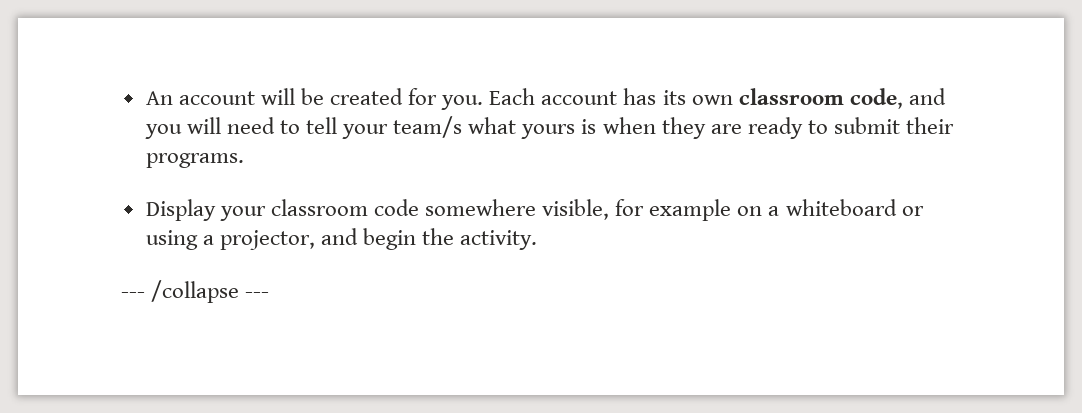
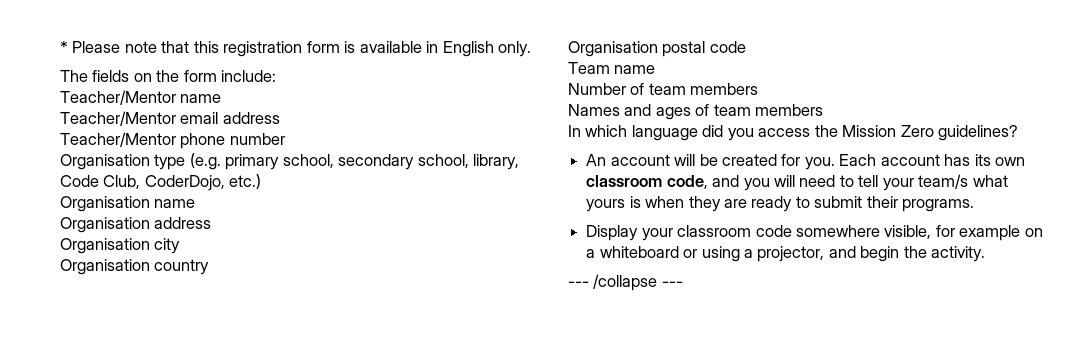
(145, 98) none -> [60,41,532,57] [60,70,277,82] [60,90,222,105] [60,111,280,126] [60,132,285,149] [60,153,520,170] [60,174,262,191] [60,196,196,212] [60,217,212,233] [60,238,181,254] [60,259,210,275] [568,41,746,57] [568,62,656,74] [568,83,759,95] [568,104,824,120] [568,125,1019,141] * Please note that this registration form is available in English only. // The fields on the form include: // Teacher/Mentor name // Teacher/Mentor email address // Teacher/Mentor phone number // Organisation type (e.g. primary school, secondary school, library, Code Club, CoderDojo, etc.) // Organisation name // Organisation address // Organisation city // Organisation country // Organisation postal code // Team name // Number of team members // Names and ages of team members // In which language did you access the Mission Zero guidelines? //

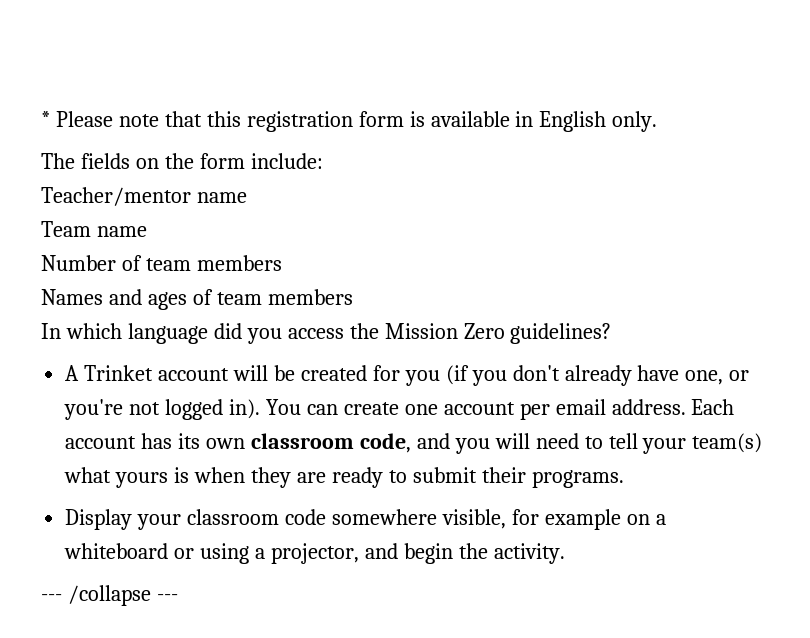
[60,90,222,105] [60,111,280,126] [60,132,285,149] [60,153,520,170] [60,174,262,191] [60,196,196,212] [60,217,212,233] [60,238,181,254] [60,259,210,275] [568,41,746,57] Teacher/Mentor name // Teacher/Mentor email address // Teacher/Mentor phone number // Organisation type (e.g. primary school, secondary school, library, Code Club, CoderDojo, etc.) // Organisation name // Organisation address // Organisation city // Organisation country // Organisation postal code -> [41,187,247,206] Teacher/mentor name
[586,154,607,166] An -> [65,365,154,381] A Trinket
[804,157,835,170] you. -> [404,365,750,386] [64,399,686,420] you (if you don't already have one, or you're not logged in). You can create one account per email address.
[918,174,969,189] team/s -> [692,433,763,453] team(s)

